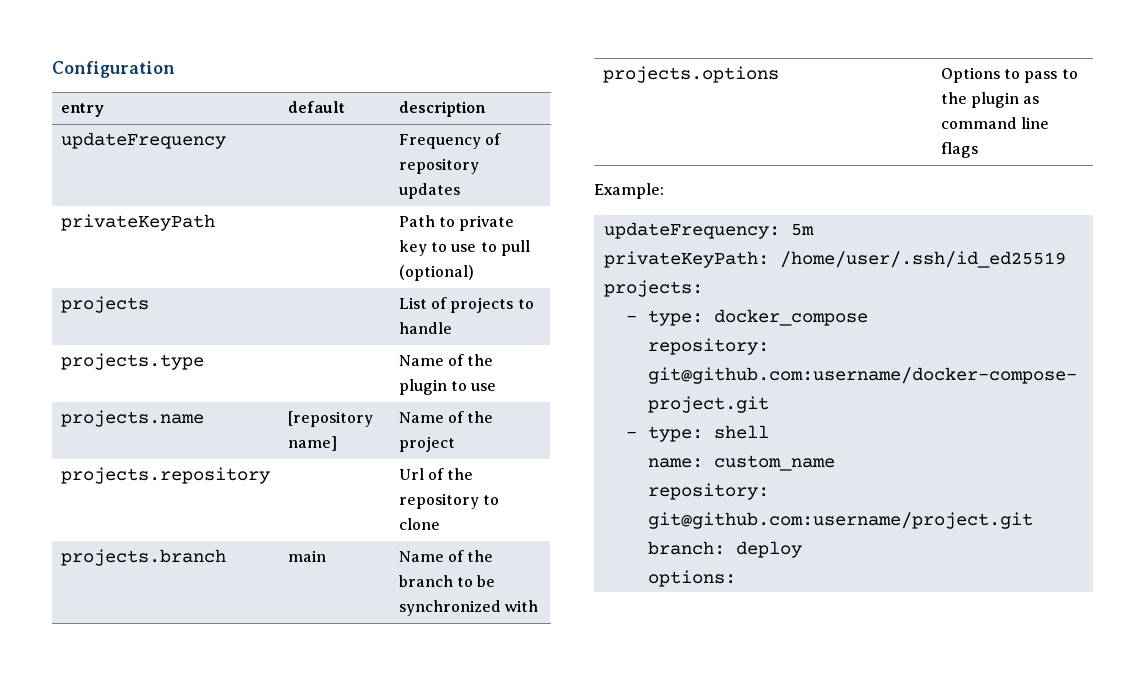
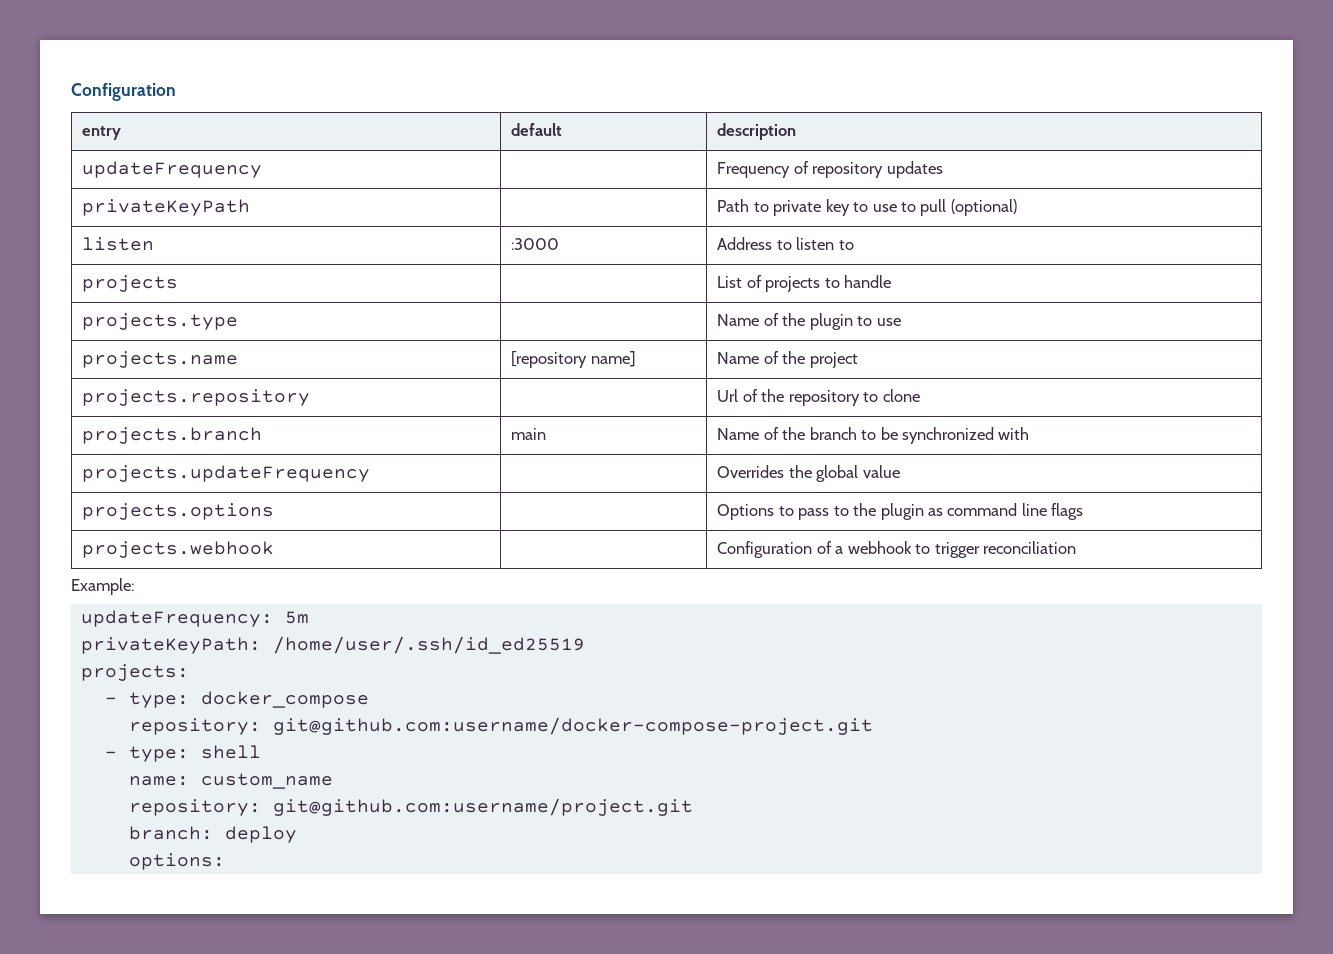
(474, 273) none -> [82,237,155,251] [511,238,560,250] [717,237,854,250] // listen | :3000 | Address to listen to
(539, 606) none -> [82,465,371,482] [717,465,900,482] // projects.updateFrequency | | Overrides the global value
(978, 150) none -> [82,541,275,558] [717,541,1077,558] // projects.webhook | | Configuration of a webhook to trigger reconciliation

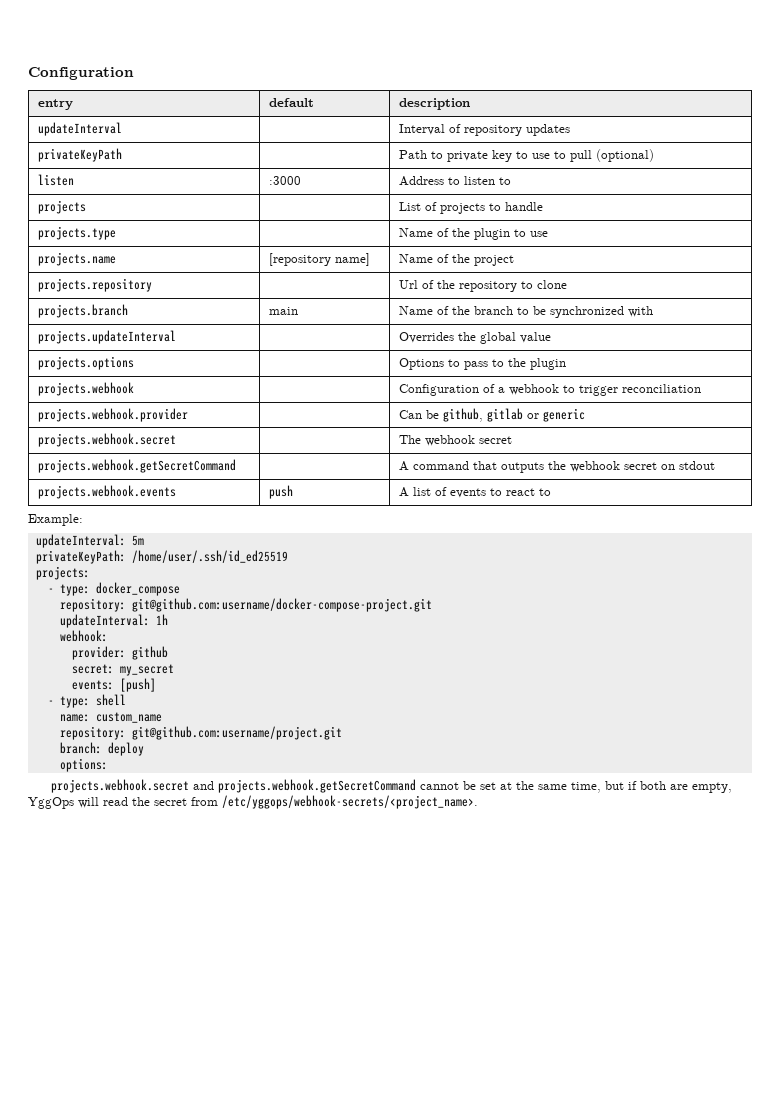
[82,161,263,178] [717,162,791,178] updateFrequency | | Frequency -> [37,122,122,136] [398,124,445,135] updateInterval | | Interval
[82,465,371,482] projects.updateFrequency -> [37,330,176,344] projects.updateInterval
[928,503,1084,520] as command line flags -> (566, 364) none
(1077, 547) none -> [37,408,188,422] [398,408,585,422] [37,433,176,447] [398,435,512,446] [37,459,236,473] [398,461,715,473] [37,485,176,499] [268,485,293,499] [398,487,551,498] // projects.webhook.provider | | Can be github, gitlab or generic // projects.webhook.secret | | The webhook secret // projects.webhook.getSecretCommand | | A command that outputs the webhook secret on stdout // projects.webhook.events | push | A list of events to react to
[80,610,273,627] updateFrequency: -> [35,534,126,548] updateInterval:
(873, 726) none -> [59,614,168,628] [59,630,108,642] [71,646,168,660] [71,664,174,676] [71,678,156,692] // updateInterval: 1h // webhook: // provider: github // secret: my_secret // events: [push]
(225, 861) none -> [51,779,733,793] [28,795,478,809] // projects.webhook.secret and projects.webhook.getSecretCommand cannot be set at the same time, but if both are empty, YggOps will read the secret from /etc/yggops/webhook-secrets/<project_name>.

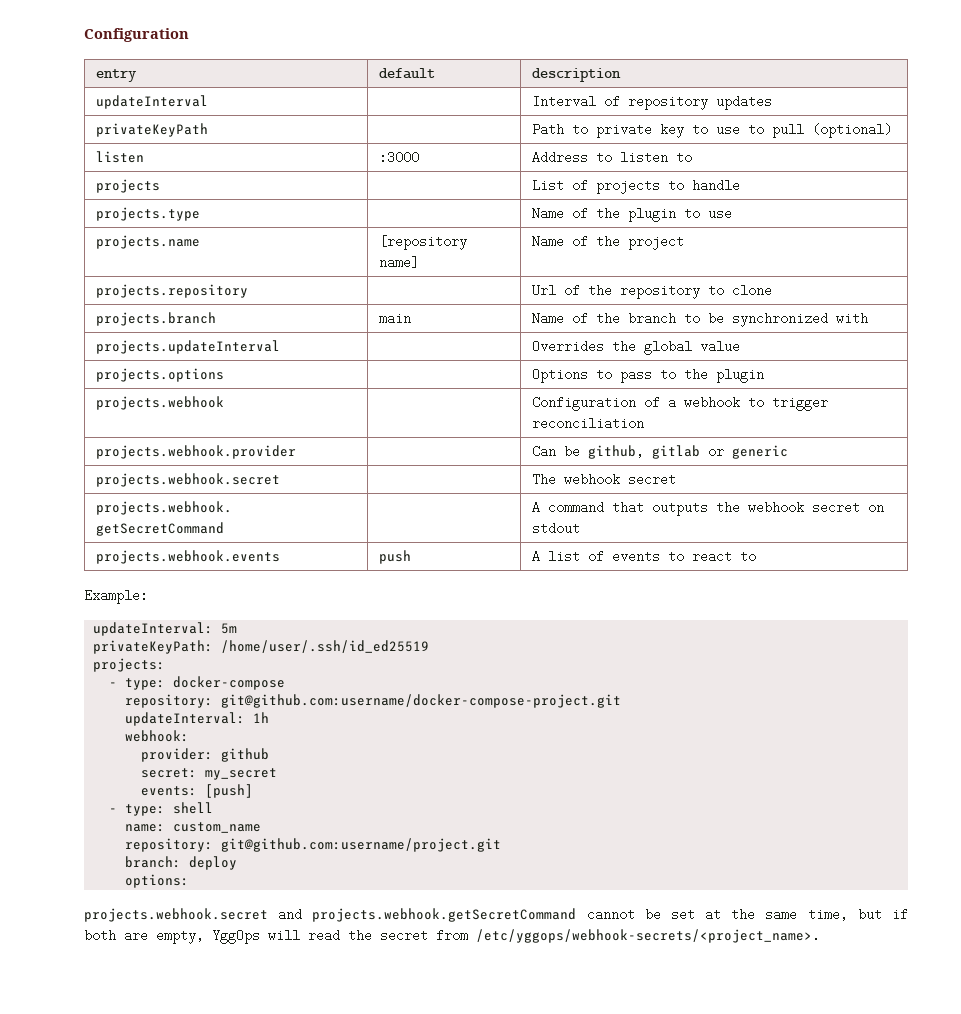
[95,582,180,596] docker_compose -> [173,676,286,690] docker-compose

